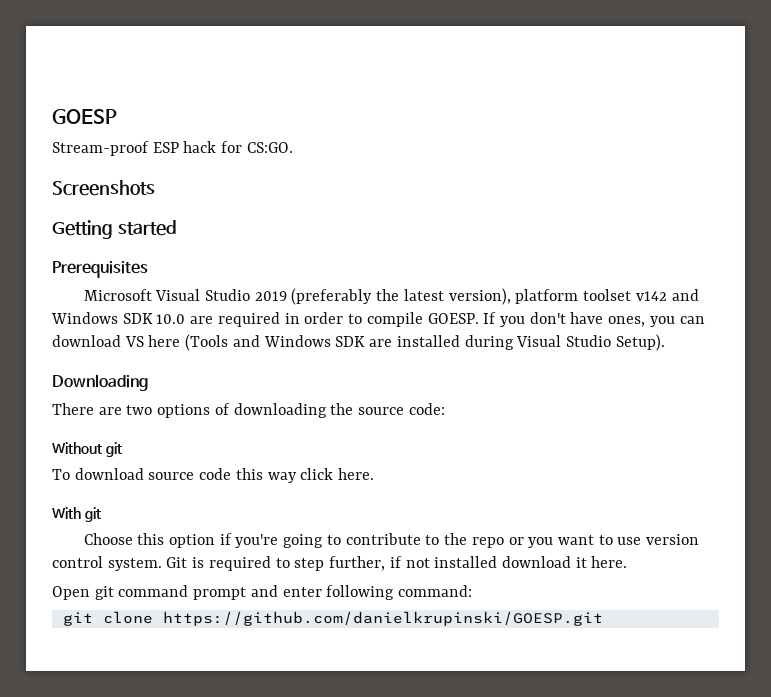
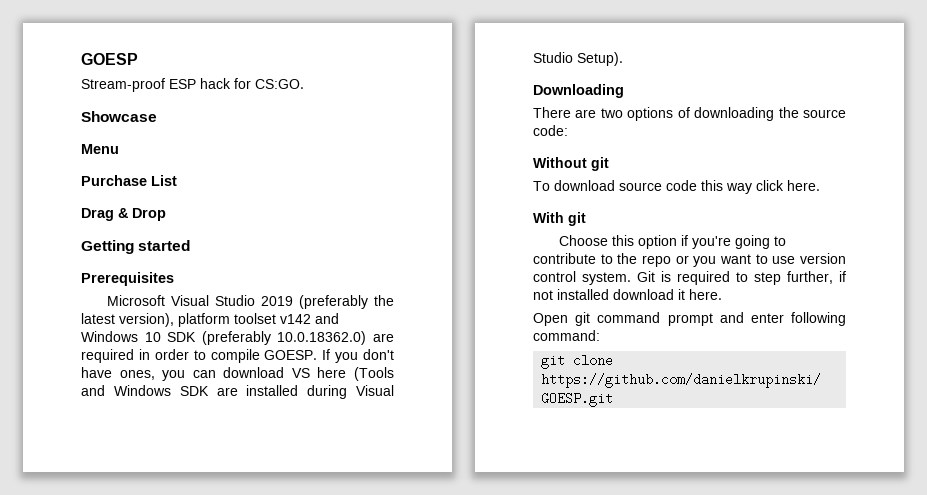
[52,180,155,196] Screenshots -> [81,111,157,122] [81,144,119,154] [81,175,177,186] [81,208,166,221] Showcase // Menu // Purchase List // Drag & Drop
[122,313,186,324] SDK 10.0 -> [144,331,367,345] 10 SDK (preferably 10.0.18362.0)

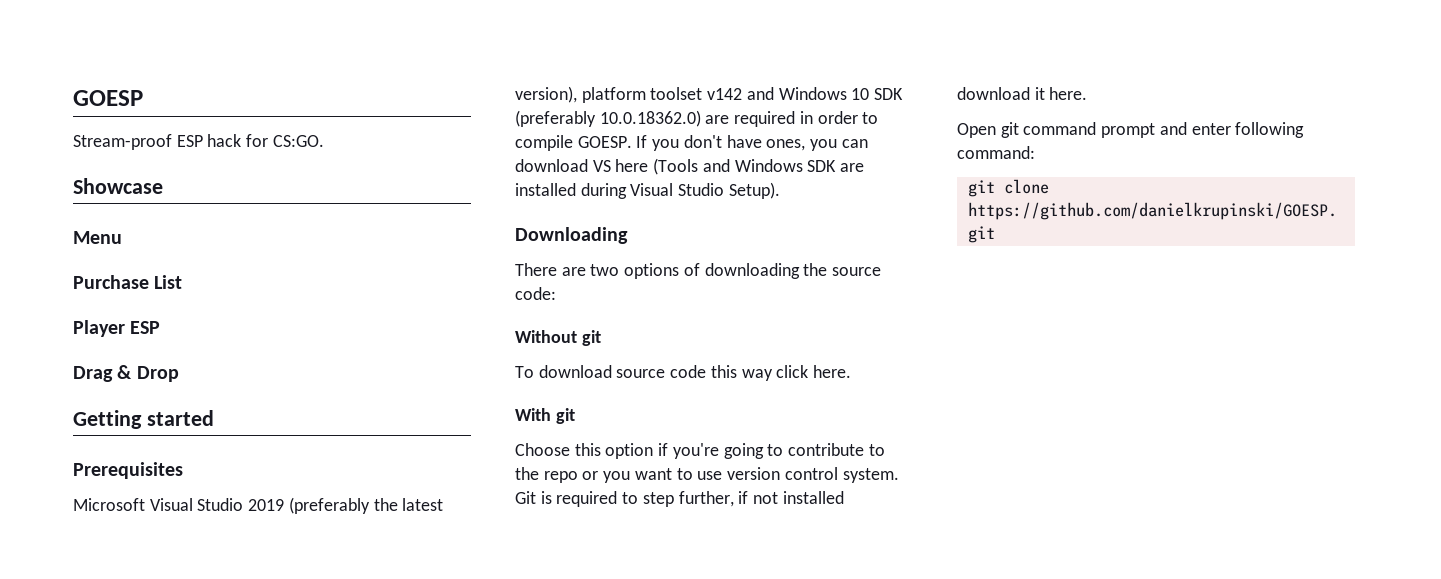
(177, 180) none -> [73,320,161,337] // Player ESP

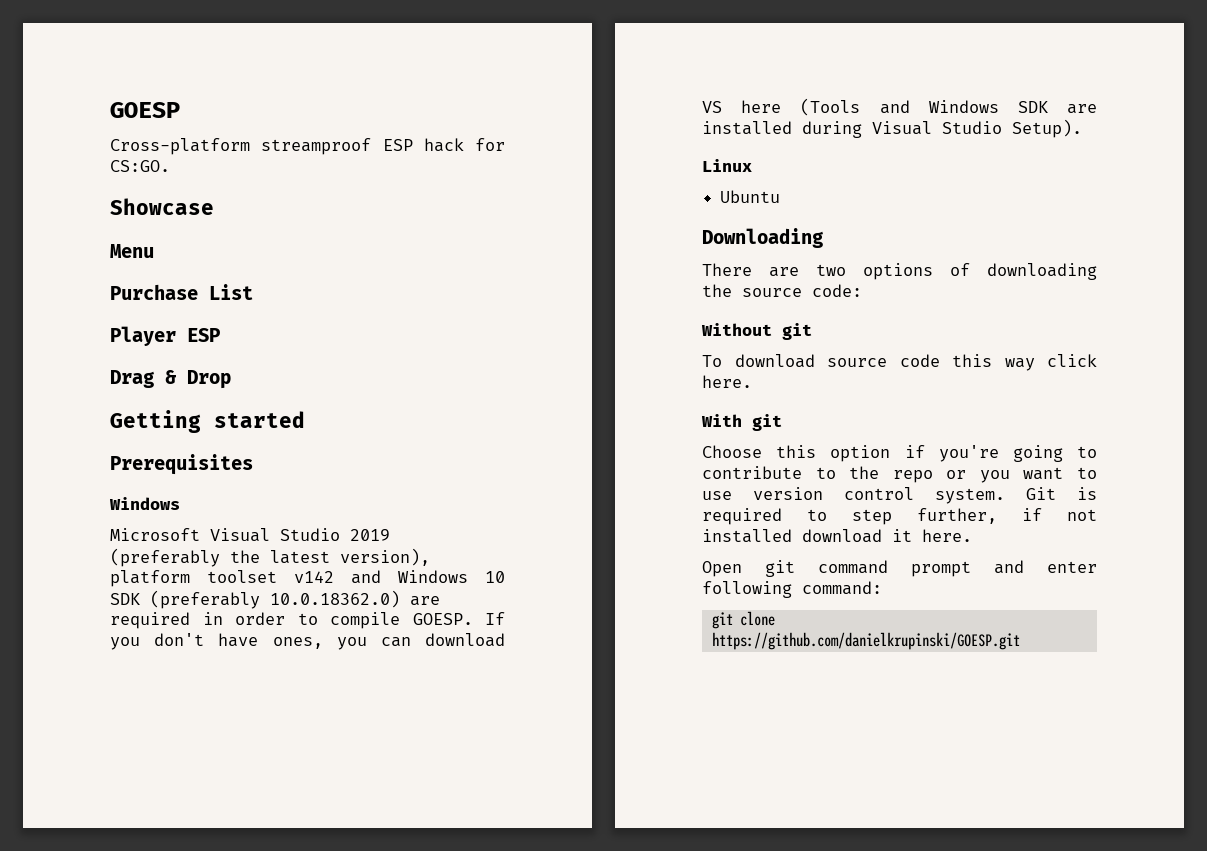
[73,134,172,150] Stream-proof -> [110,138,372,155] Cross-platform streamproof
(183, 470) none -> [109,497,180,510] // Windows
(780, 190) none -> [702,159,752,172] [720,190,781,203] // Linux // Ubuntu

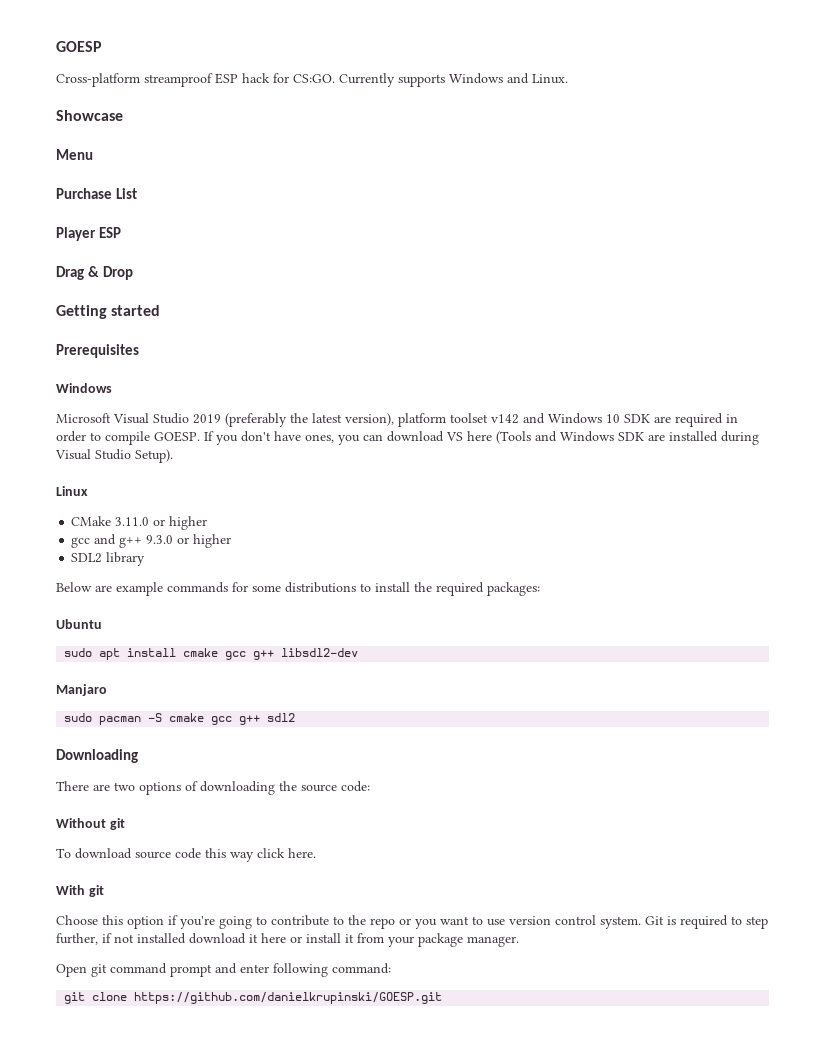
(170, 166) none -> [339,73,568,87] Currently supports Windows and Linux.
[150,590,400,609] (preferably 10.0.18362.0) -> (650, 418) none
[720,190,781,203] Ubuntu -> [71,516,208,530] [71,534,232,548] [71,552,146,566] [56,582,540,596] [56,619,102,629] [64,648,359,660] [56,684,107,696] [64,713,296,725] CMake 3.11.0 or higher // gcc and g++ 9.3.0 or higher // SDL2 library // Below are example commands for some distributions to install the required packages: // Ubuntu // sudo apt install cmake gcc g++ libsdl2-dev // Manjaro // sudo pacman -S cmake gcc g++ sdl2
[922,529,972,542] here. -> [261,933,519,947] here or install it from your package manager.

